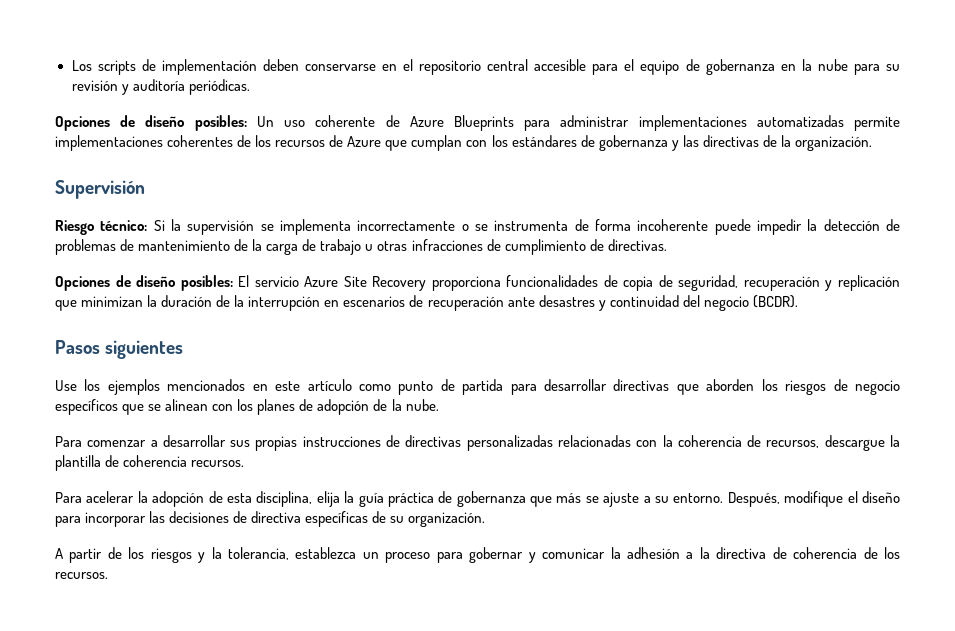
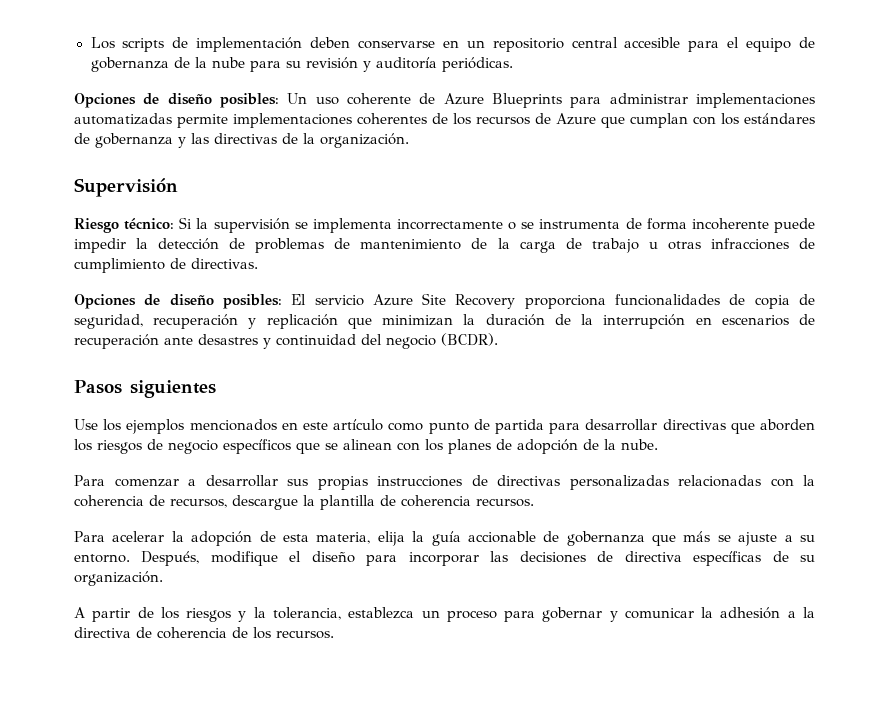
[403,59,414,71] el -> [466,40,485,48] un
[780,64,796,71] en -> [173,57,190,68] de
[256,491,313,507] disciplina, -> [316,532,371,544] materia,
[387,492,434,507] práctica -> [467,531,536,543] accionable

